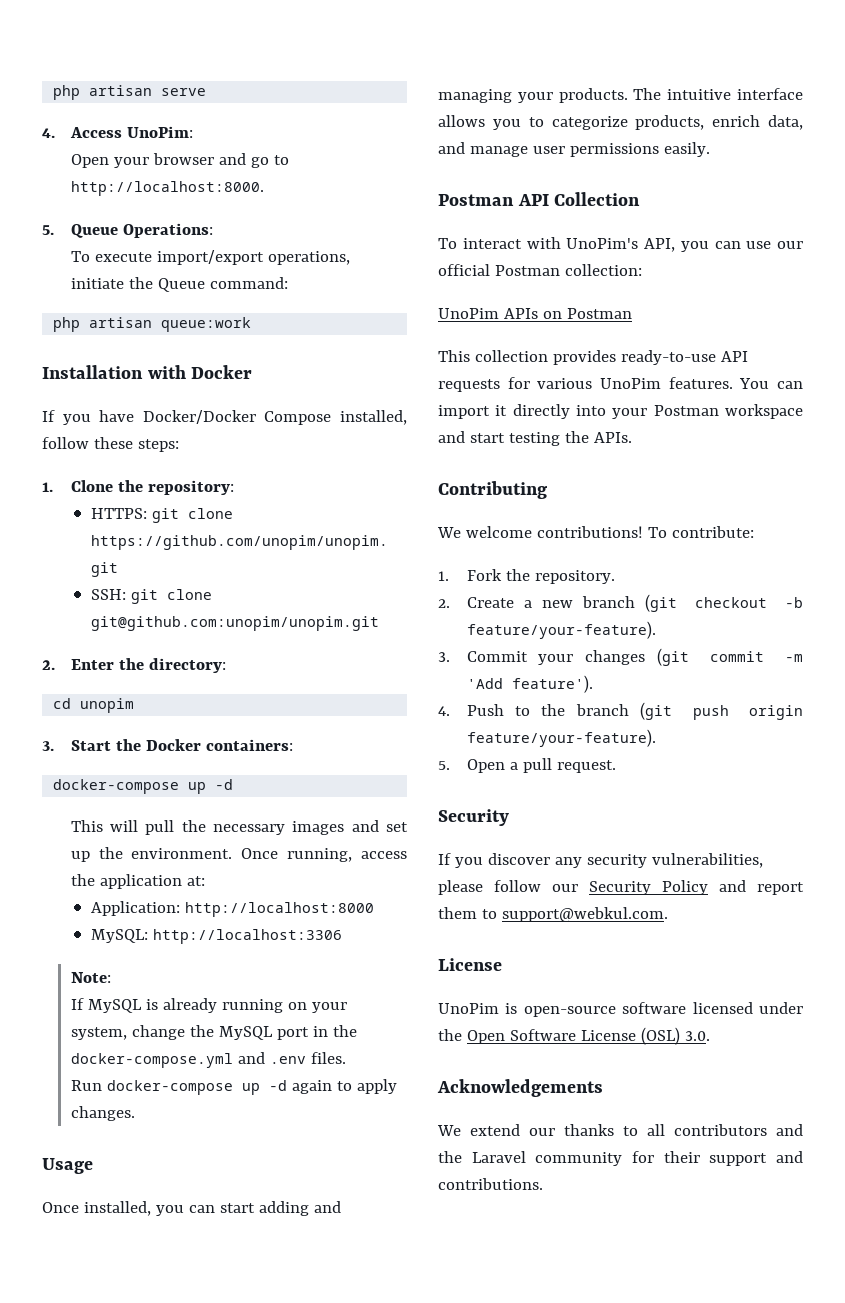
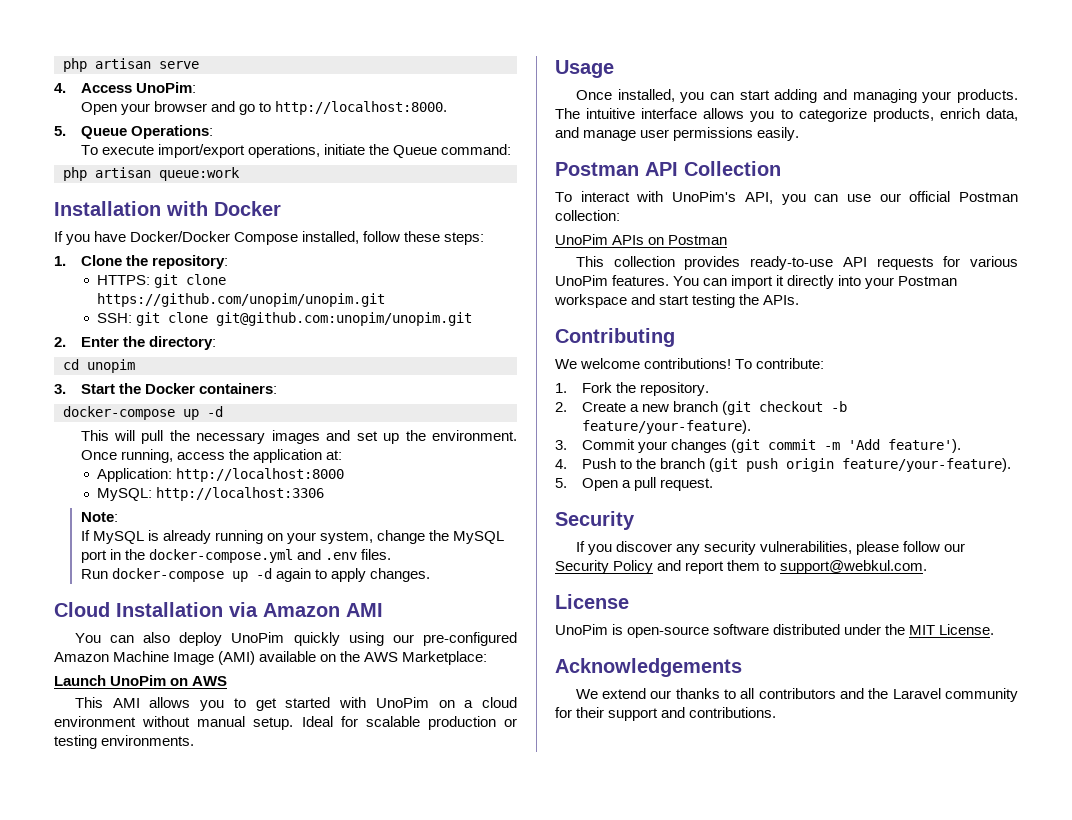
(135, 1113) none -> [54,602,383,617] [74,632,517,646] [54,651,488,665] [54,675,228,686] [74,697,517,711] [54,716,517,730] [54,735,195,749] // Cloud Installation via Amazon AMI // You can also deploy UnoPim quickly using our pre-configured Amazon Machine Image (AMI) available on the AWS Marketplace: // Launch UnoPim on AWS // This AMI allows you to get started with UnoPim on a cloud environment without manual setup. Ideal for scalable production or testing environments.
[692,1002,753,1014] licensed -> [773,624,841,635] distributed
[466,1027,710,1045] Open Software License (OSL) 3.0. -> [909,624,995,635] MIT License.

